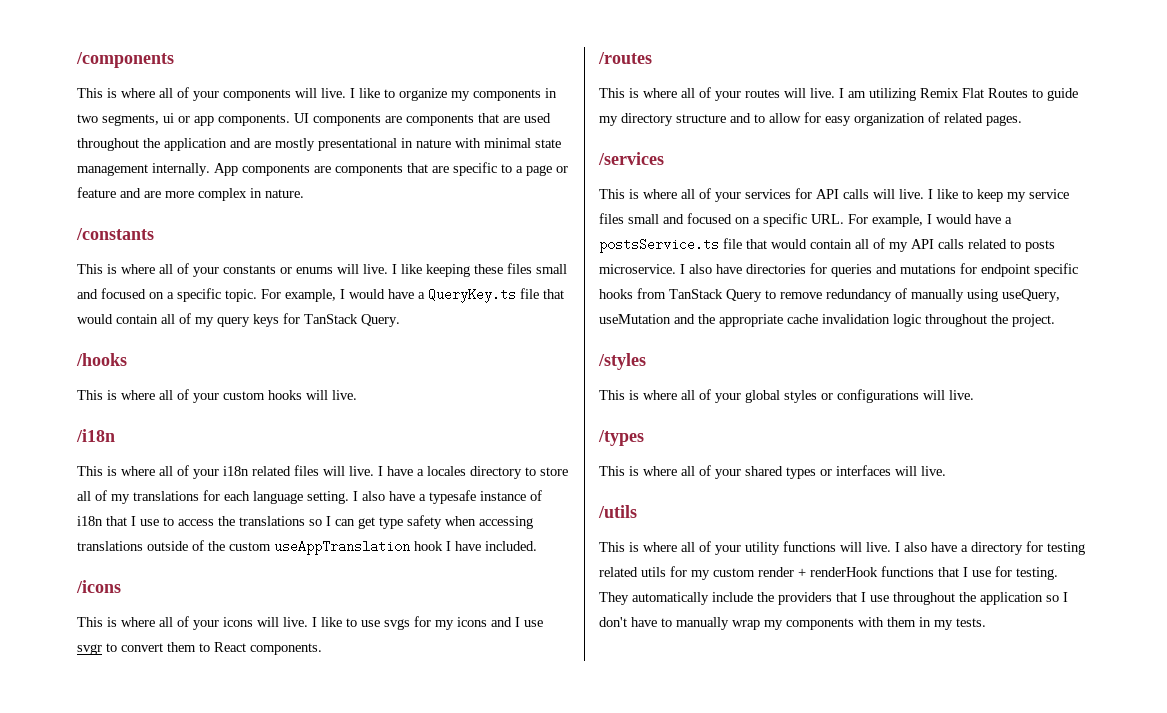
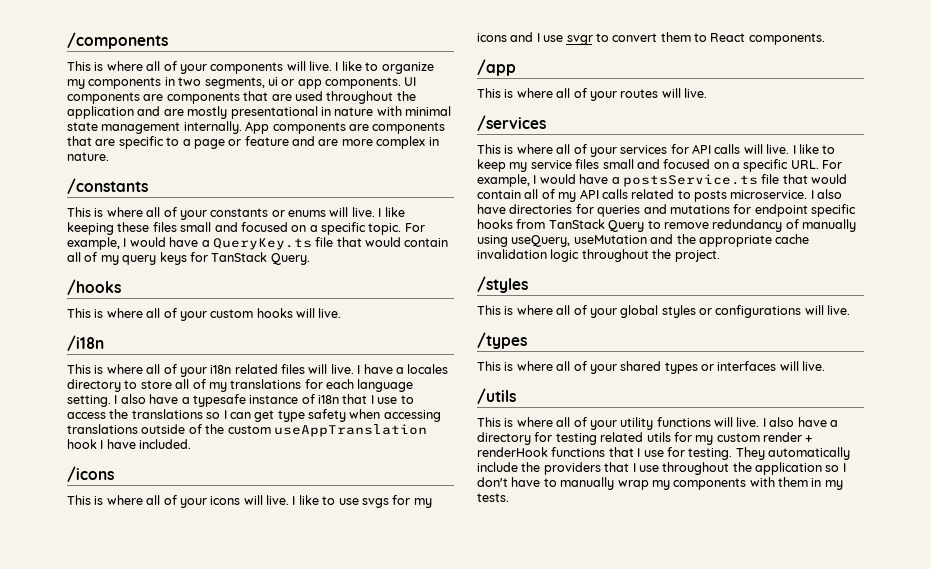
[598,52,652,64] /routes -> [477,59,516,76] /app
[839,88,1078,101] [599,112,1022,126] I am utilizing Remix Flat Routes to guide my directory structure and to allow for easy organization of related pages. -> (707, 93) none

